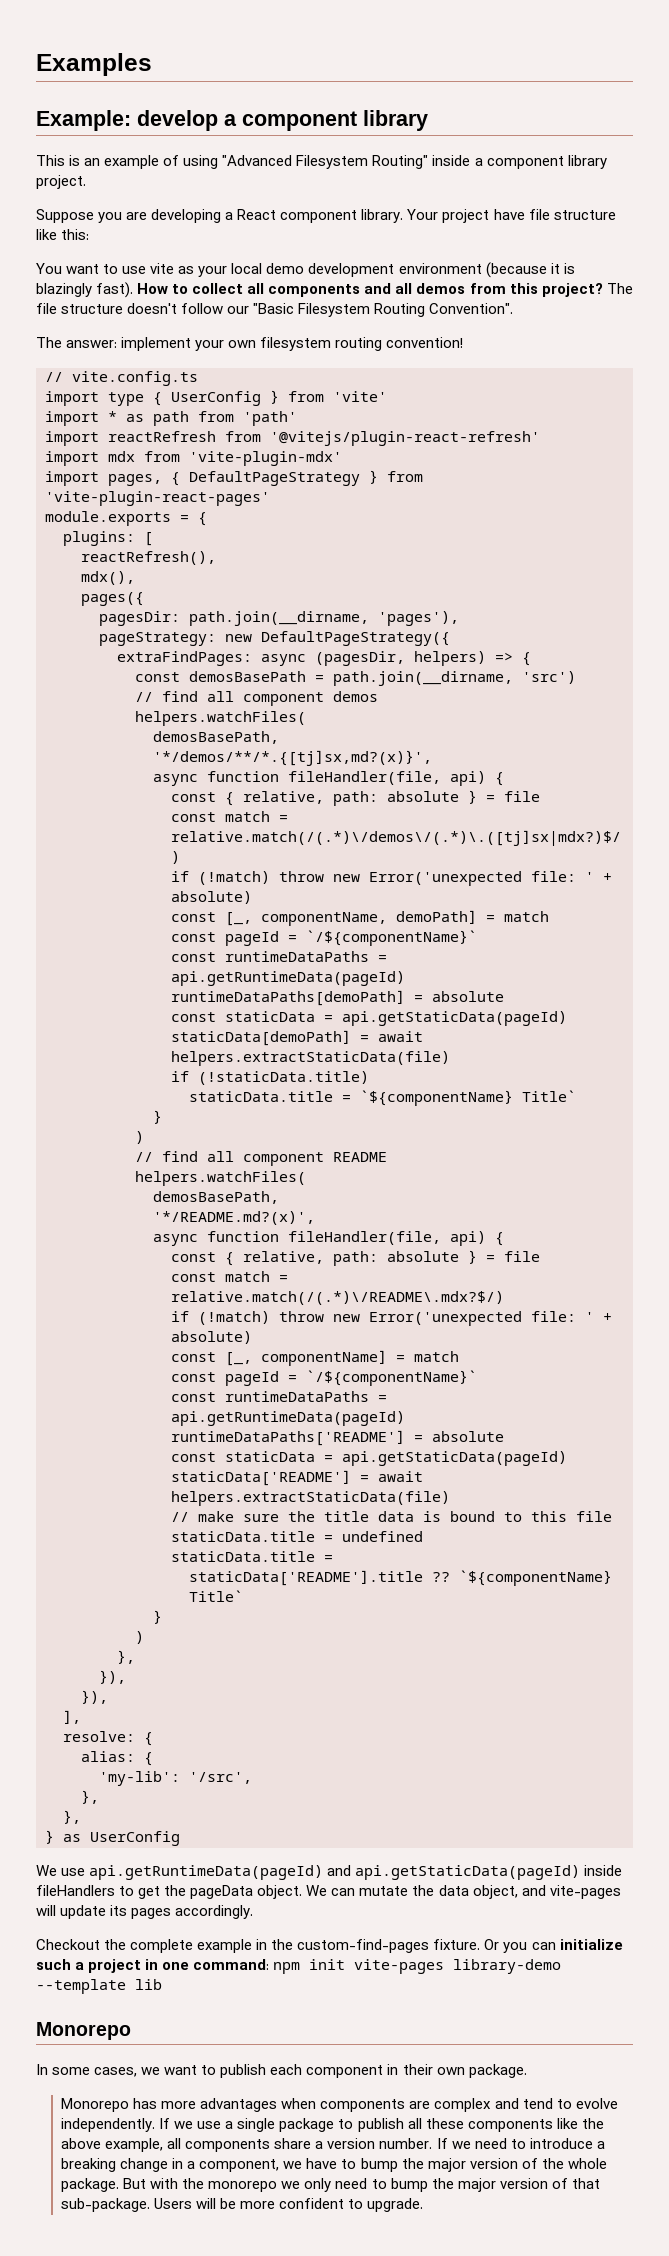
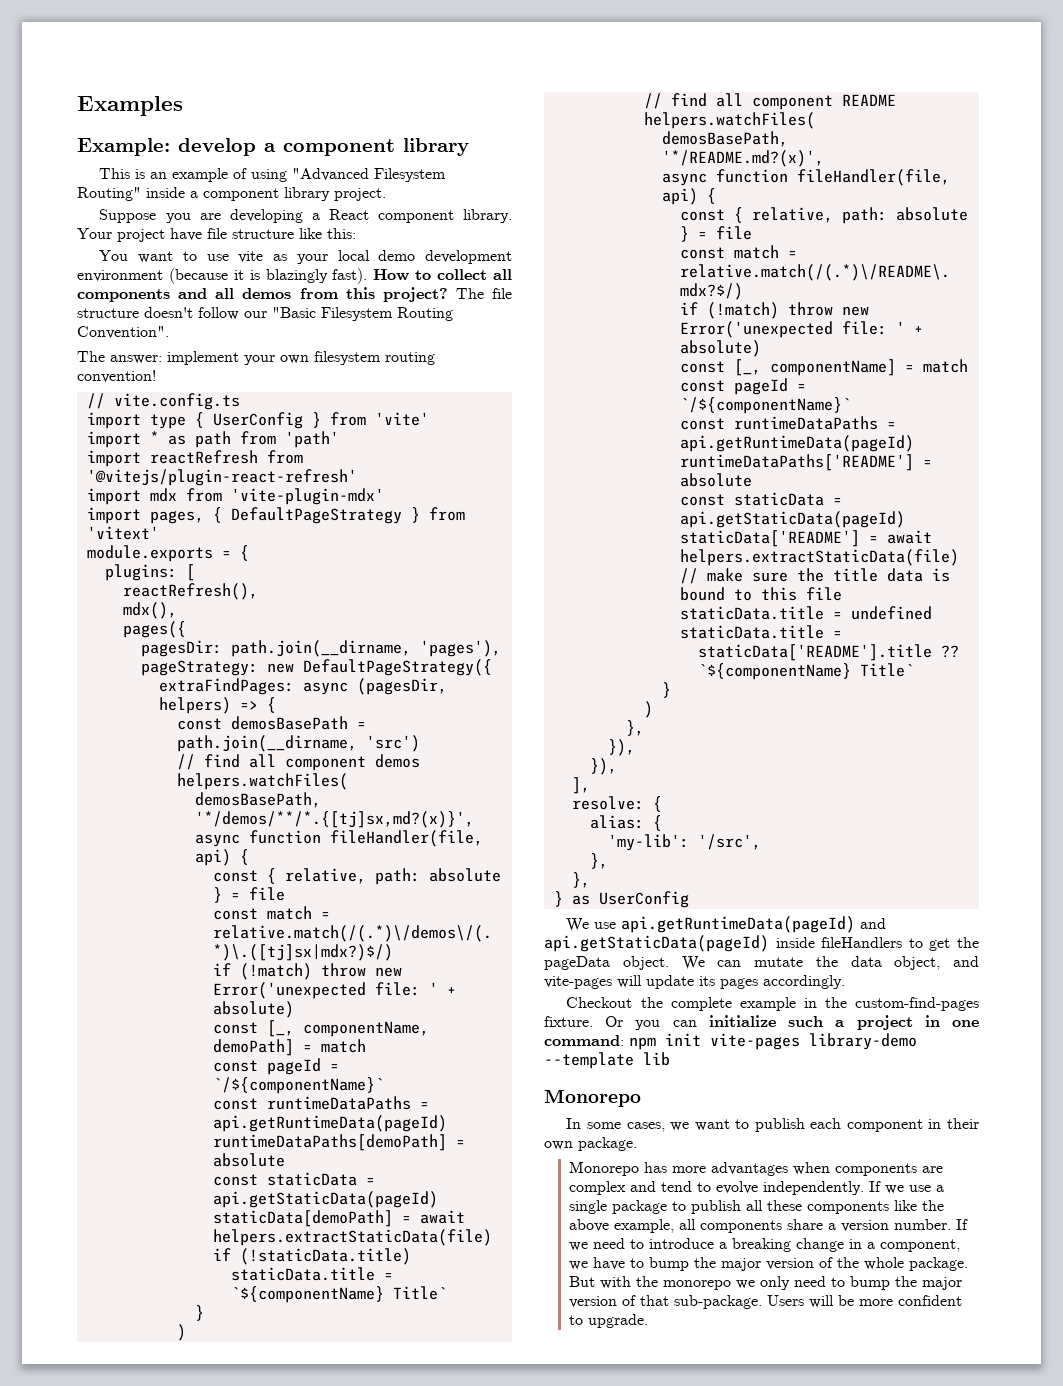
[45,491,270,506] 'vite-plugin-react-pages' -> [86,526,159,540] 'vitext'

